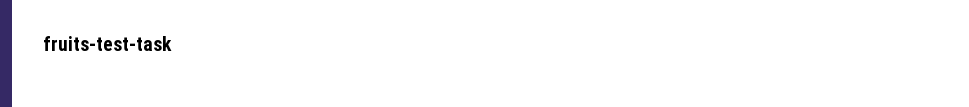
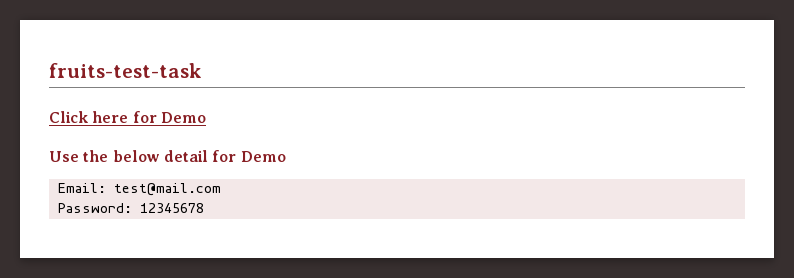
(172, 43) none -> [49,111,206,123] [49,150,286,162] [57,183,221,196] [57,203,204,213] // Click here for Demo // Use the below detail for Demo // Email: test@mail.com // Password: 12345678

